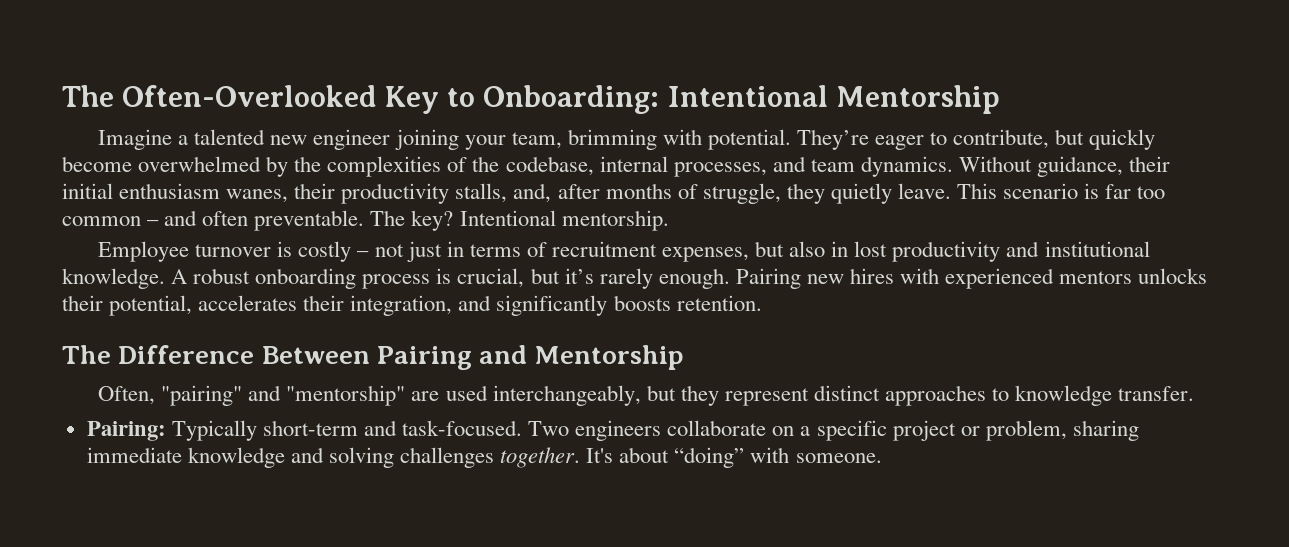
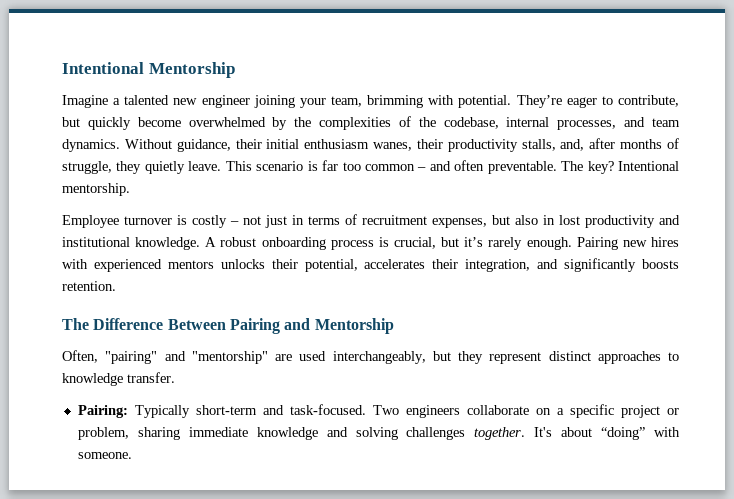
[62,85,660,114] The Often-Overlooked Key to Onboarding: -> (62, 68) none

